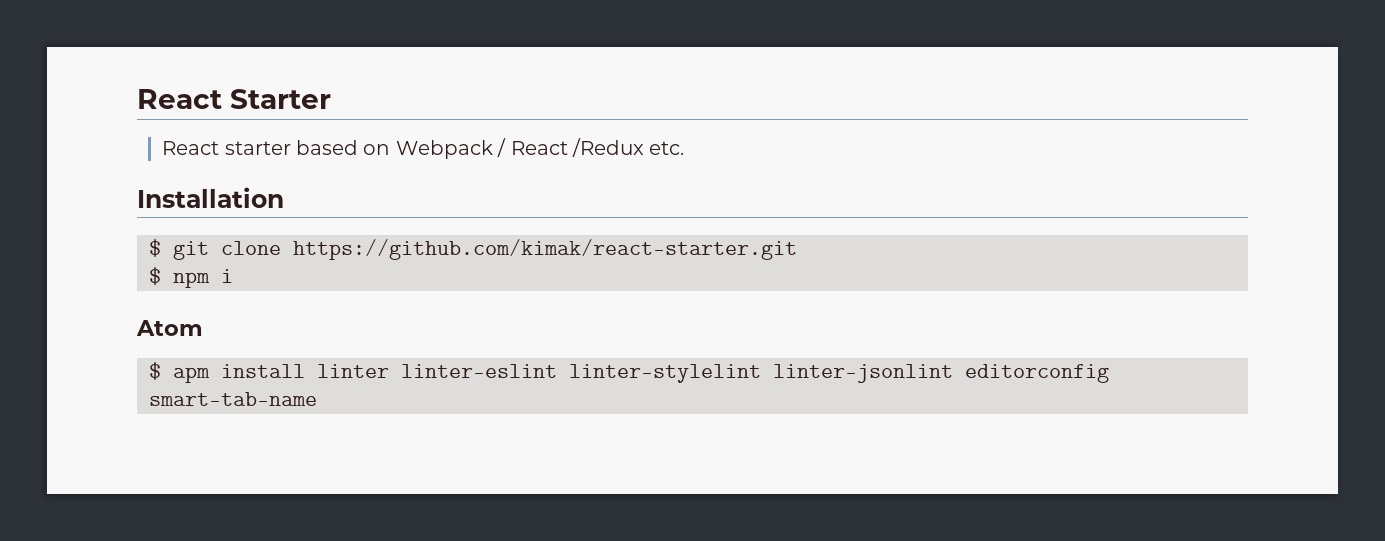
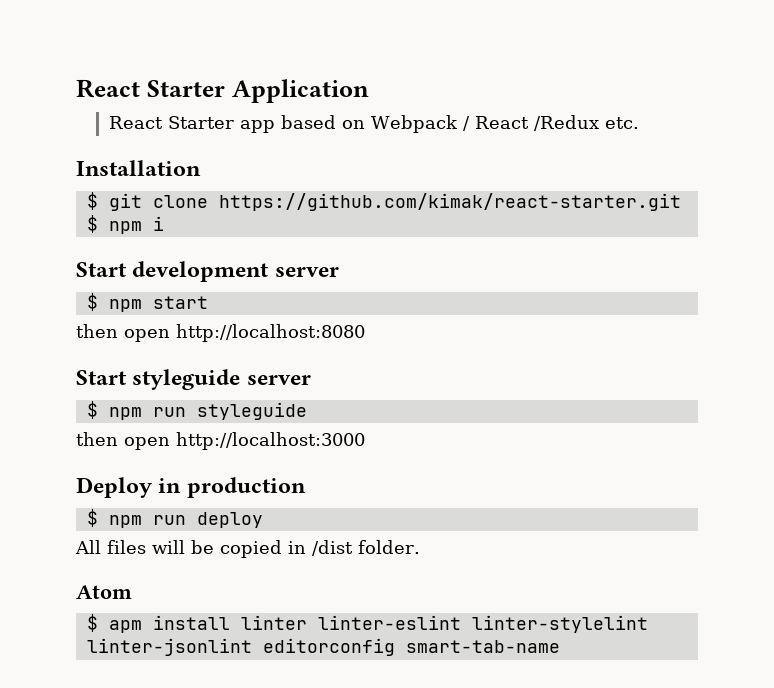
[137,89,331,109] [162,141,291,155] React Starter // React starter -> [76,79,369,103] [108,116,275,133] React Starter Application // React Starter app
(233, 276) none -> [76,261,339,282] [86,293,208,312] [76,324,365,342] [76,369,311,390] [86,401,307,420] [76,432,365,450] [76,477,306,498] [86,509,263,528] [75,540,420,558] // Start development server // $ npm start // then open http://localhost:8080 // Start styleguide server // $ npm run styleguide // then open http://localhost:3000 // Deploy in production // $ npm run deploy // All files will be copied in /dist folder.

